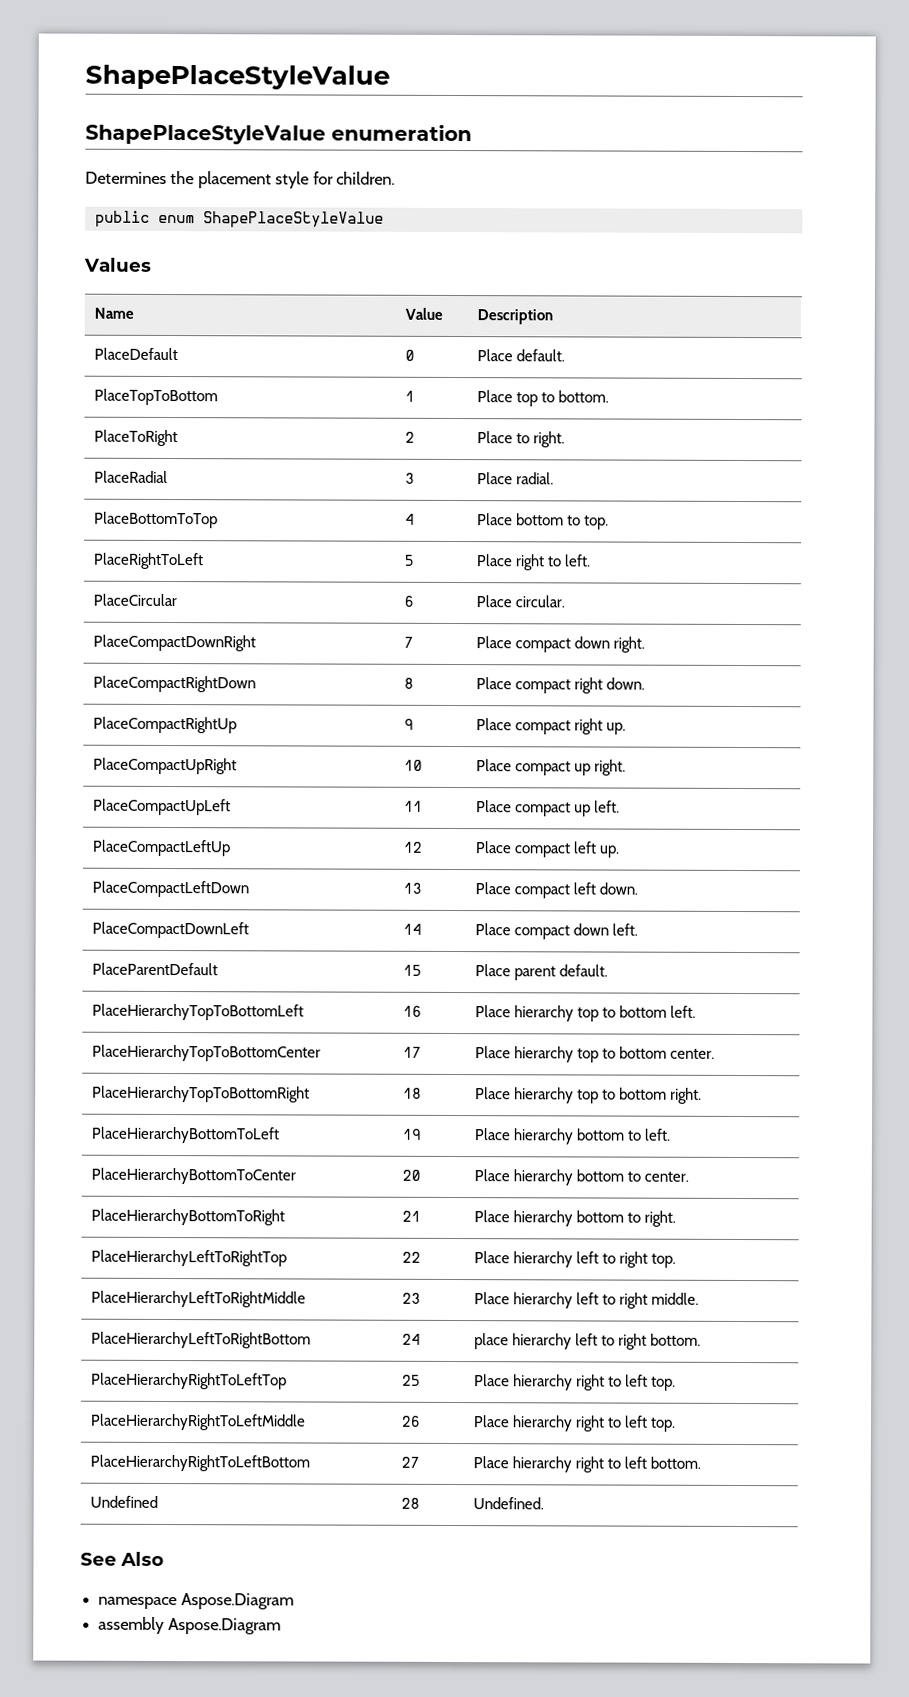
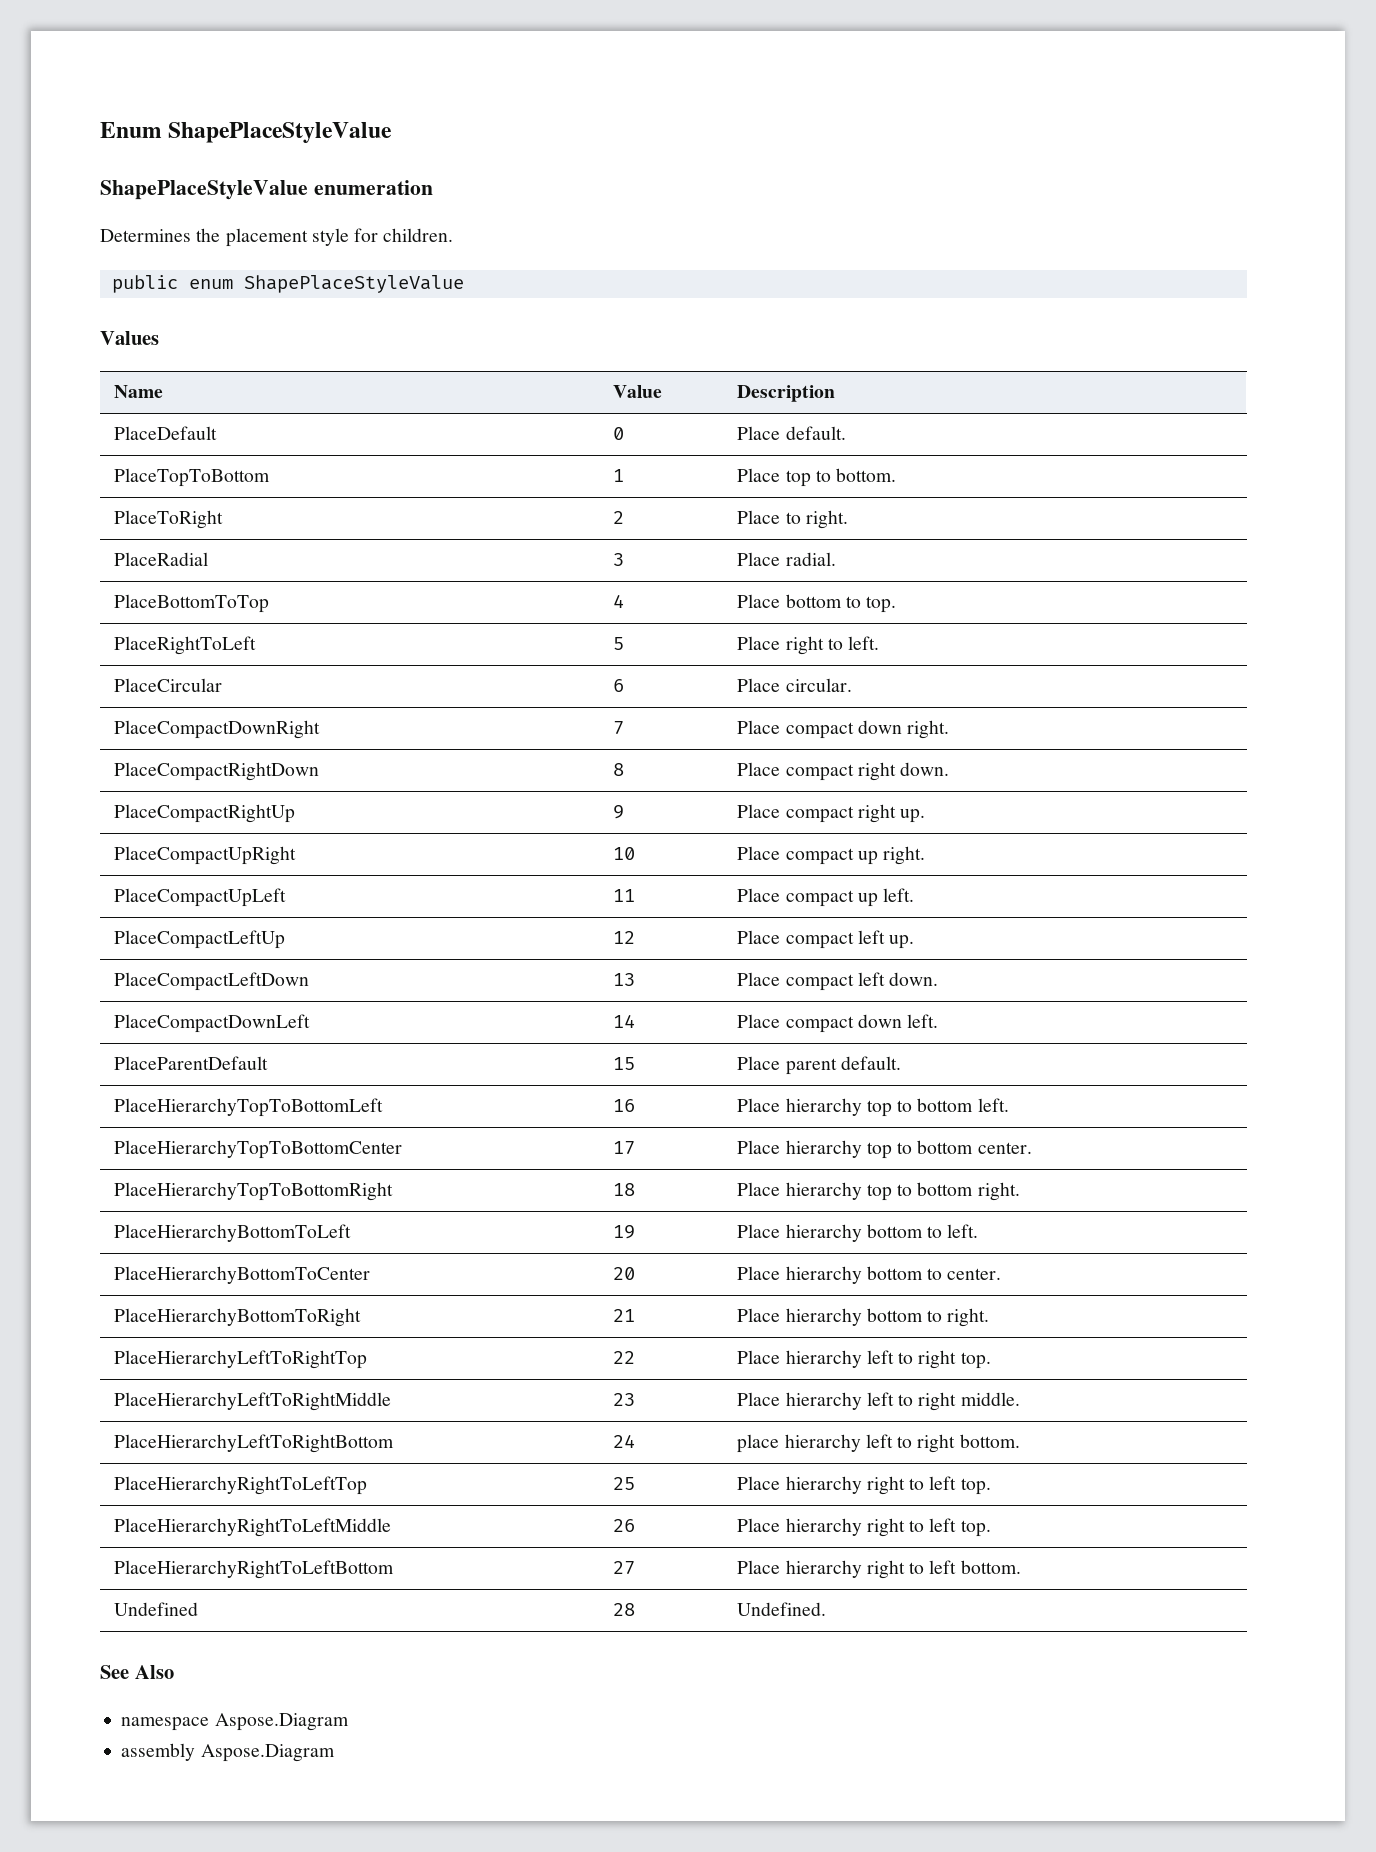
(85, 77) none -> [100,122,162,138] Enum

